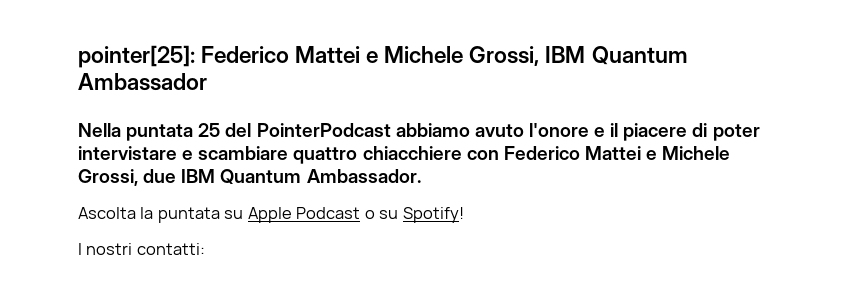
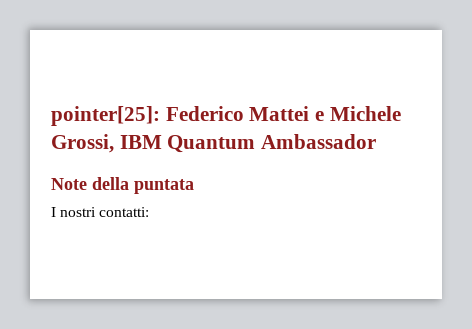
[78,123,760,141] [78,146,731,164] [78,169,421,186] [78,207,464,223] Nella puntata 25 del PointerPodcast abbiamo avuto l'onore e il piacere di poter intervistare e scambiare quattro chiacchiere con Federico Mattei e Michele Grossi, due IBM Quantum Ambassador. // Ascolta la puntata su Apple Podcast o su Spotify! -> [51,177,194,194] Note della puntata

